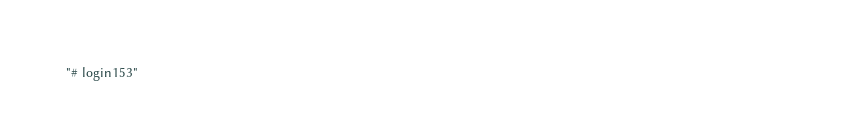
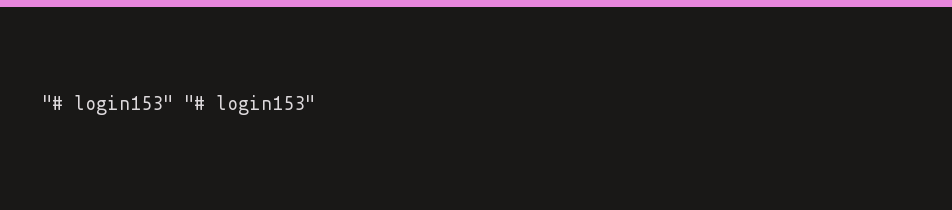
[66,67,138,81] "# login153" -> [42,95,315,115] "# login153" "# login153"

